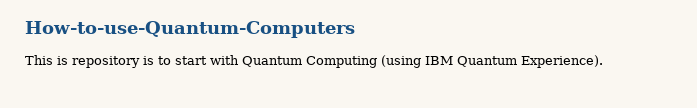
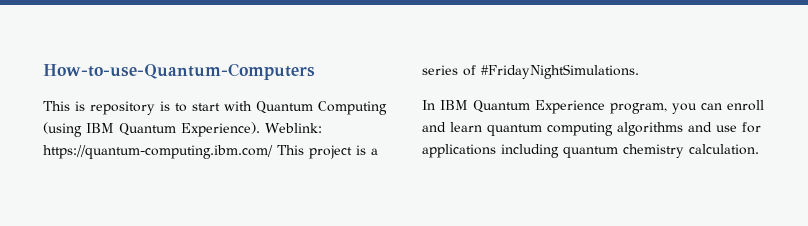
(603, 61) none -> [265,123,322,133] [43,145,378,159] [422,64,639,79] [422,100,764,114] [422,122,761,136] [422,144,759,158] Weblink: https://quantum-computing.ibm.com/ This project is a series of #FridayNightSimulations. // In IBM Quantum Experience program, you can enroll and learn quantum computing algorithms and use for applications including quantum chemistry calculation.

